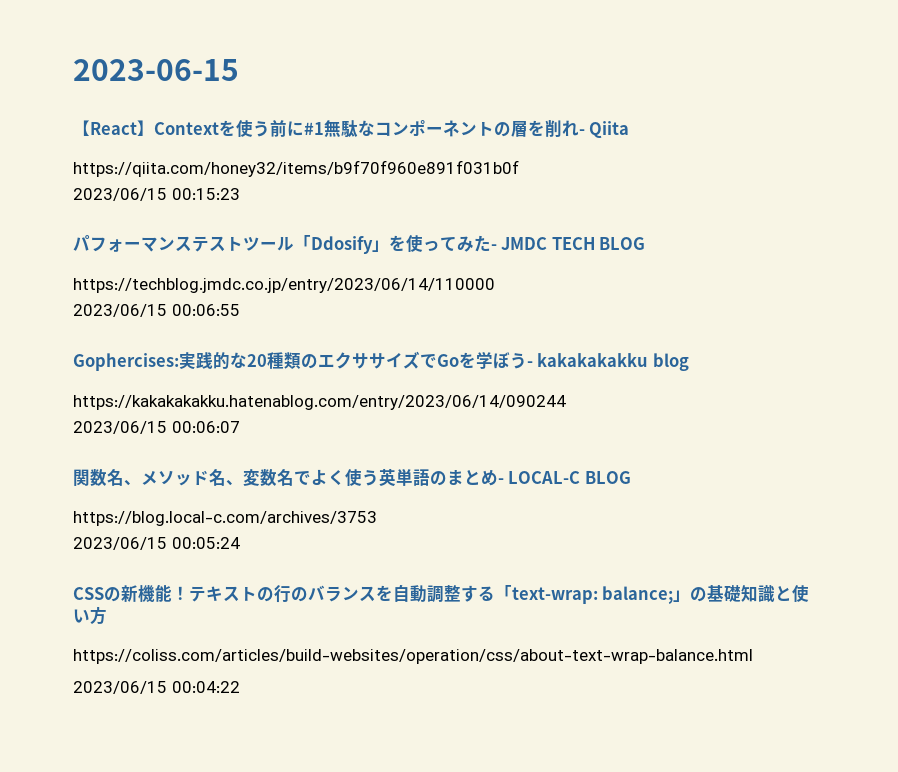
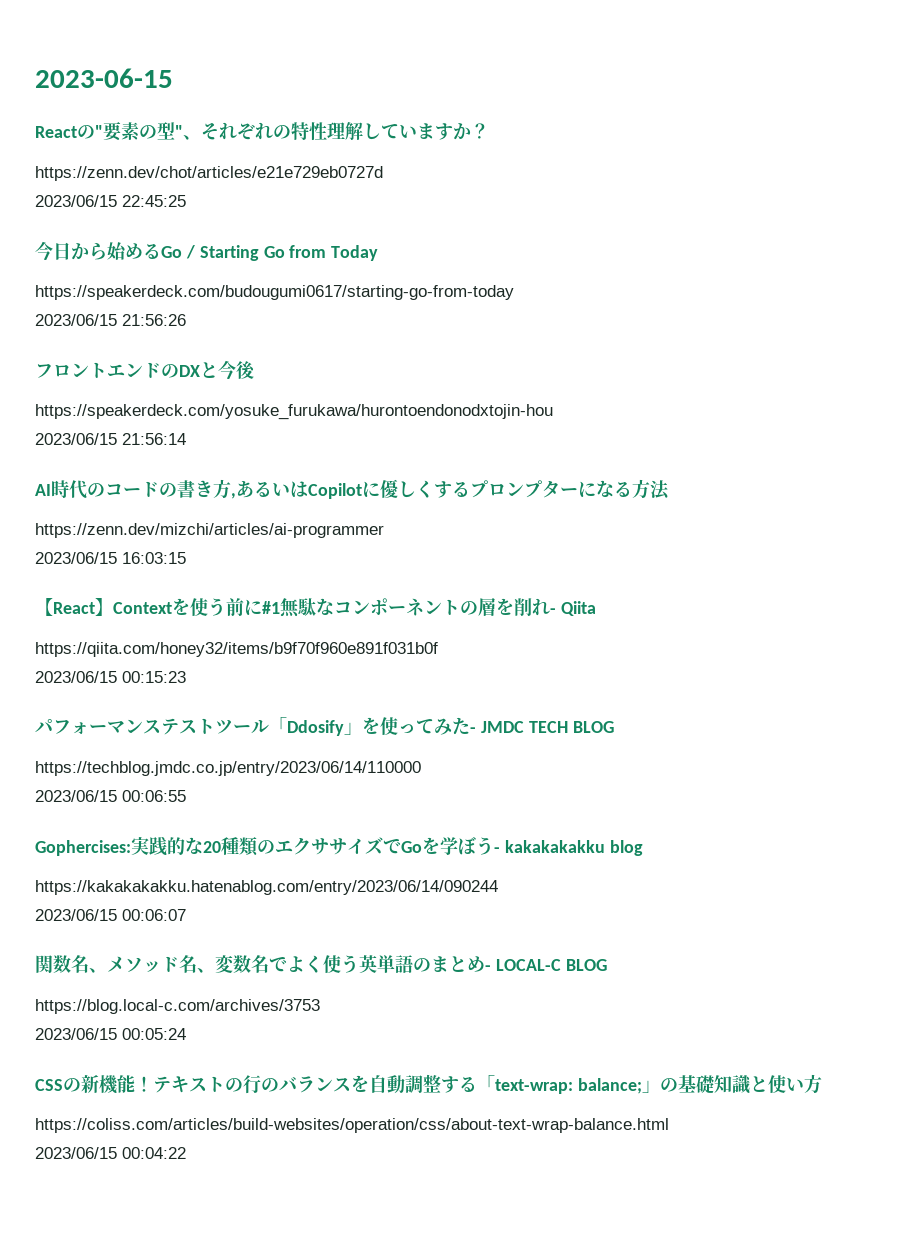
(239, 70) none -> [35,122,489,141] [35,166,383,181] [35,195,186,207] [35,241,379,261] [35,285,514,300] [35,314,186,326] [35,360,255,380] [35,404,553,420] [35,433,186,445] [35,479,670,500] [35,523,384,538] [35,552,186,564] // Reactの"要素の型"、それぞれの特性理解していますか？ // https://zenn.dev/chot/articles/e21e729eb0727d // 2023/06/15 22:45:25 // 今日から始めるGo / Starting Go from Today // https://speakerdeck.com/budougumi0617/starting-go-from-today // 2023/06/15 21:56:26 // フロントエンドのDXと今後 // https://speakerdeck.com/yosuke_furukawa/hurontoendonodxtojin-hou // 2023/06/15 21:56:14 // AI時代のコードの書き方,あるいはCopilotに優しくするプロンプターになる方法 // https://zenn.dev/mizchi/articles/ai-programmer // 2023/06/15 16:03:15

